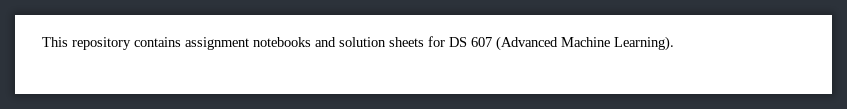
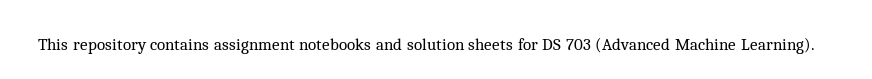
[471,37,492,47] 607 -> [565,39,591,50] 703

